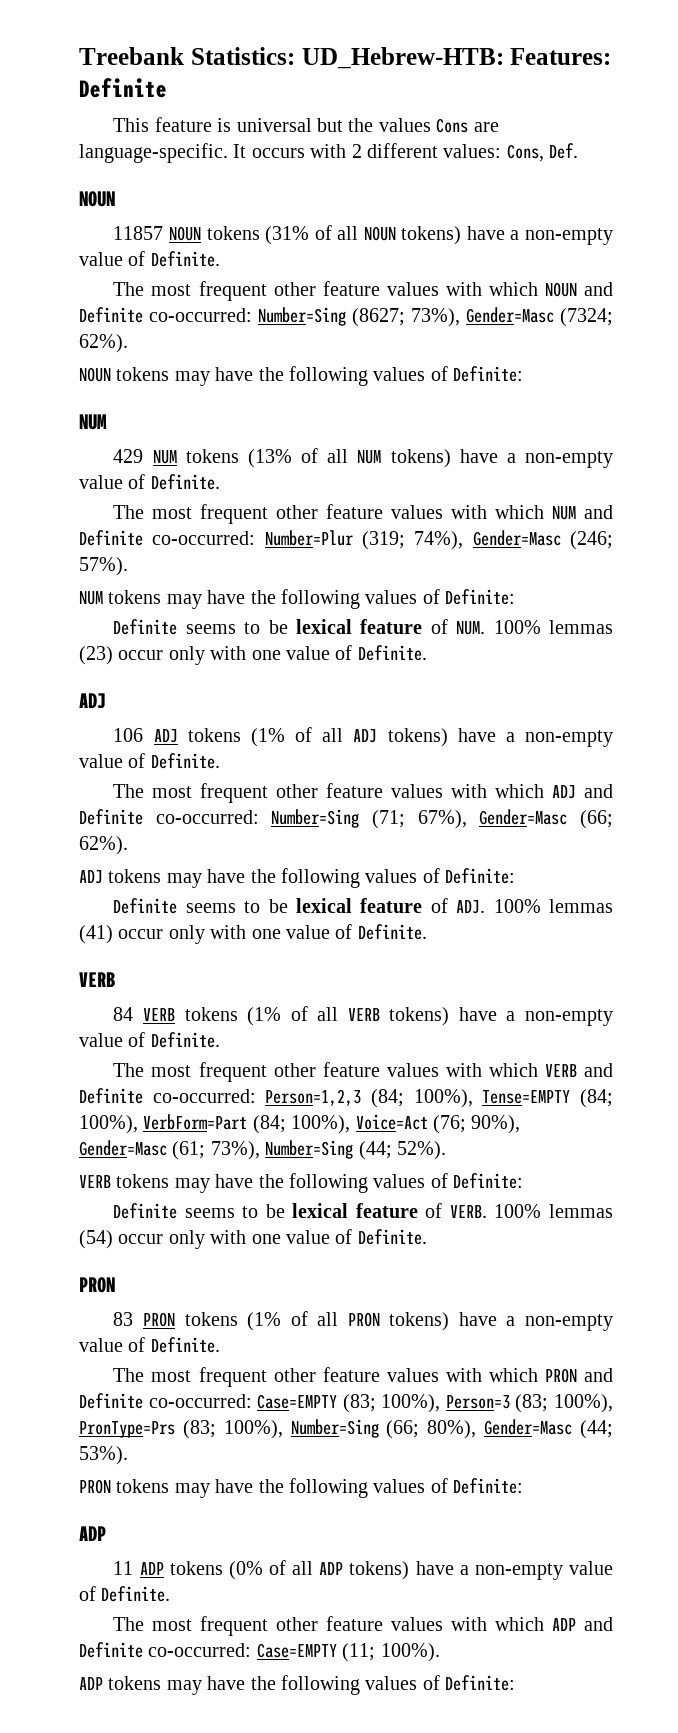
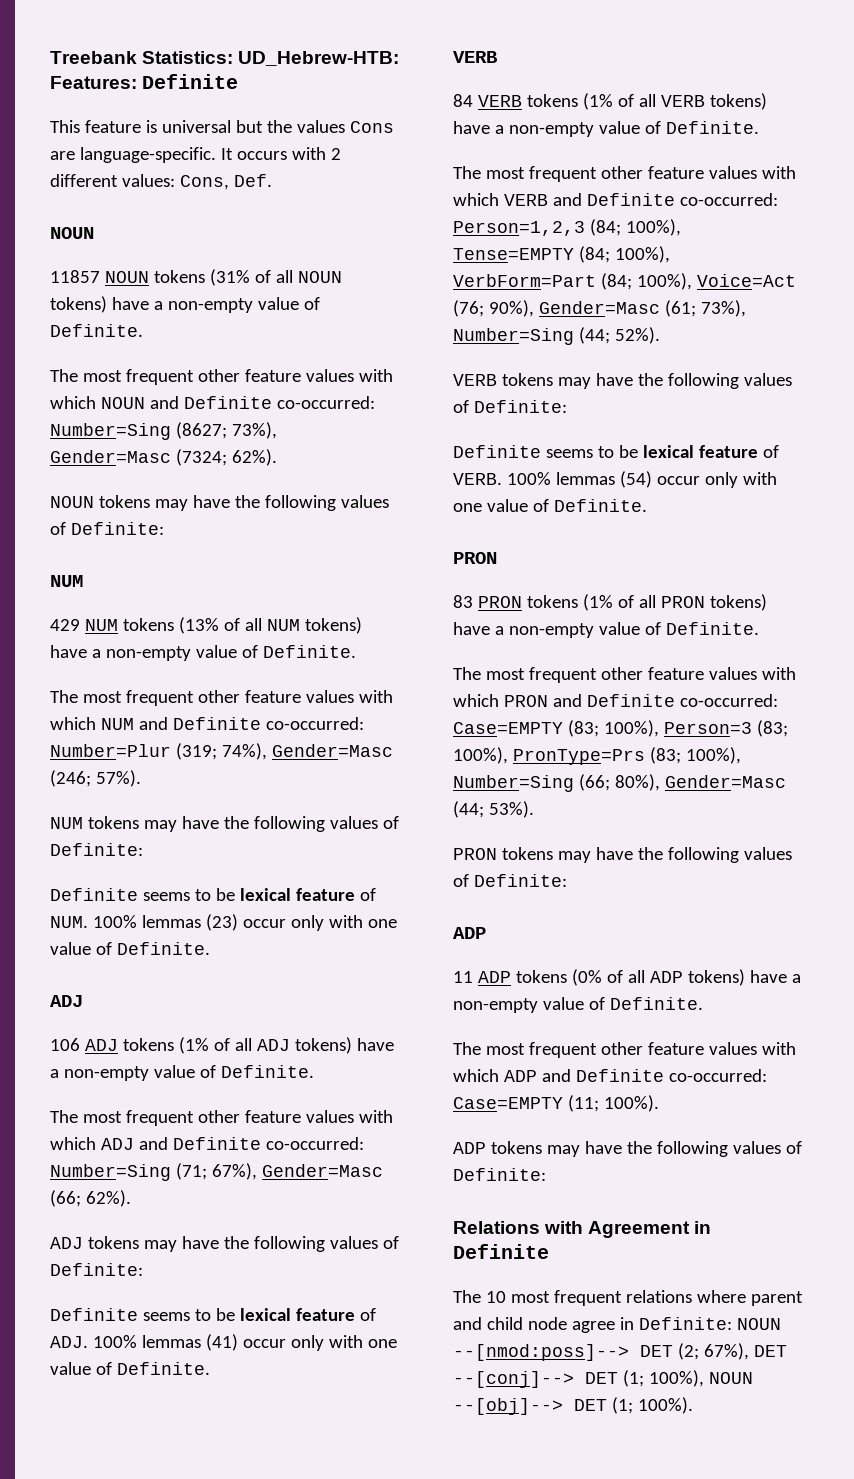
(516, 1683) none -> [453,1221,712,1238] [453,1244,549,1259] [453,1290,803,1306] [453,1317,781,1333] [453,1343,787,1361] [453,1370,753,1388] [453,1397,693,1415] // Relations with Agreement in Definite // The 10 most frequent relations where parent and child node agree in Definite: NOUN --[nmod:poss]--> DET (2; 67%), DET --[conj]--> DET (1; 100%), NOUN --[obj]--> DET (1; 100%).

